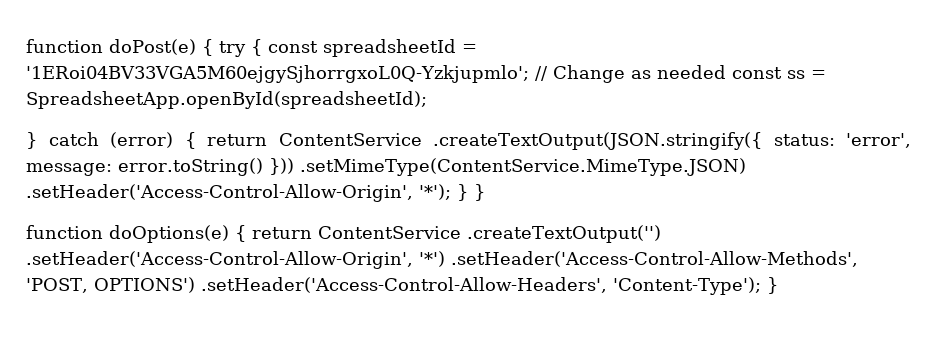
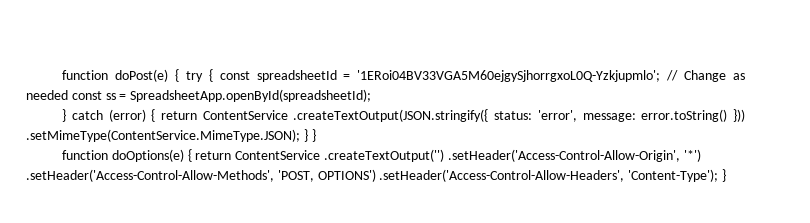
[299,158,746,176] [26,184,451,202] .setMimeType(ContentService.MimeType.JSON) .setHeader('Access-Control-Allow-Origin', '*'); -> [26,129,300,142] .setMimeType(ContentService.MimeType.JSON);

